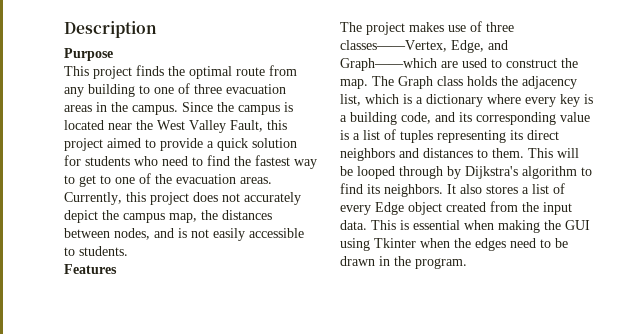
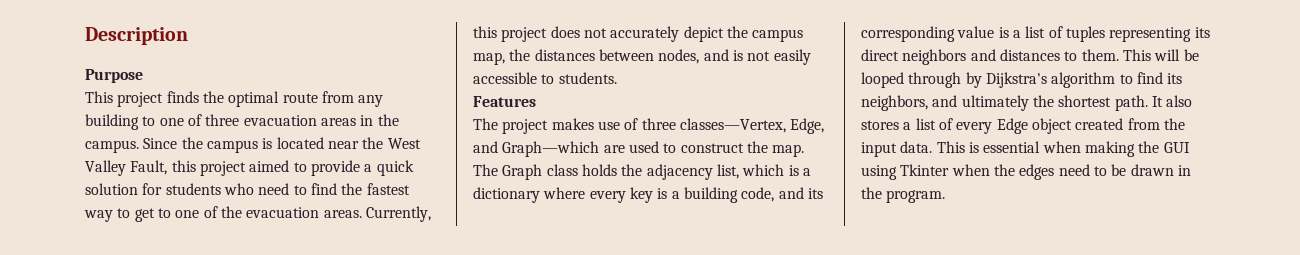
[340,40,447,52] classes——Vertex, -> [679,118,786,133] classes—Vertex,
[340,58,437,71] Graph——which -> [502,141,600,157] Graph—which
[384,184,443,197] neighbors. -> [861,95,1148,111] neighbors, and ultimately the shortest path.

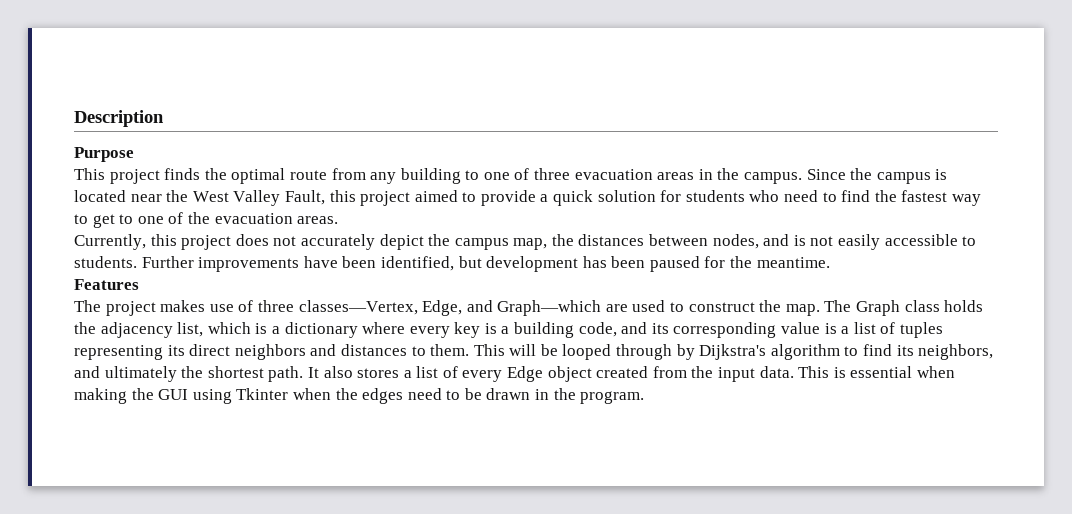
(362, 214) none -> (339, 220) //
(617, 78) none -> [141,256,830,272] Further improvements have been identified, but development has been paused for the meantime.

